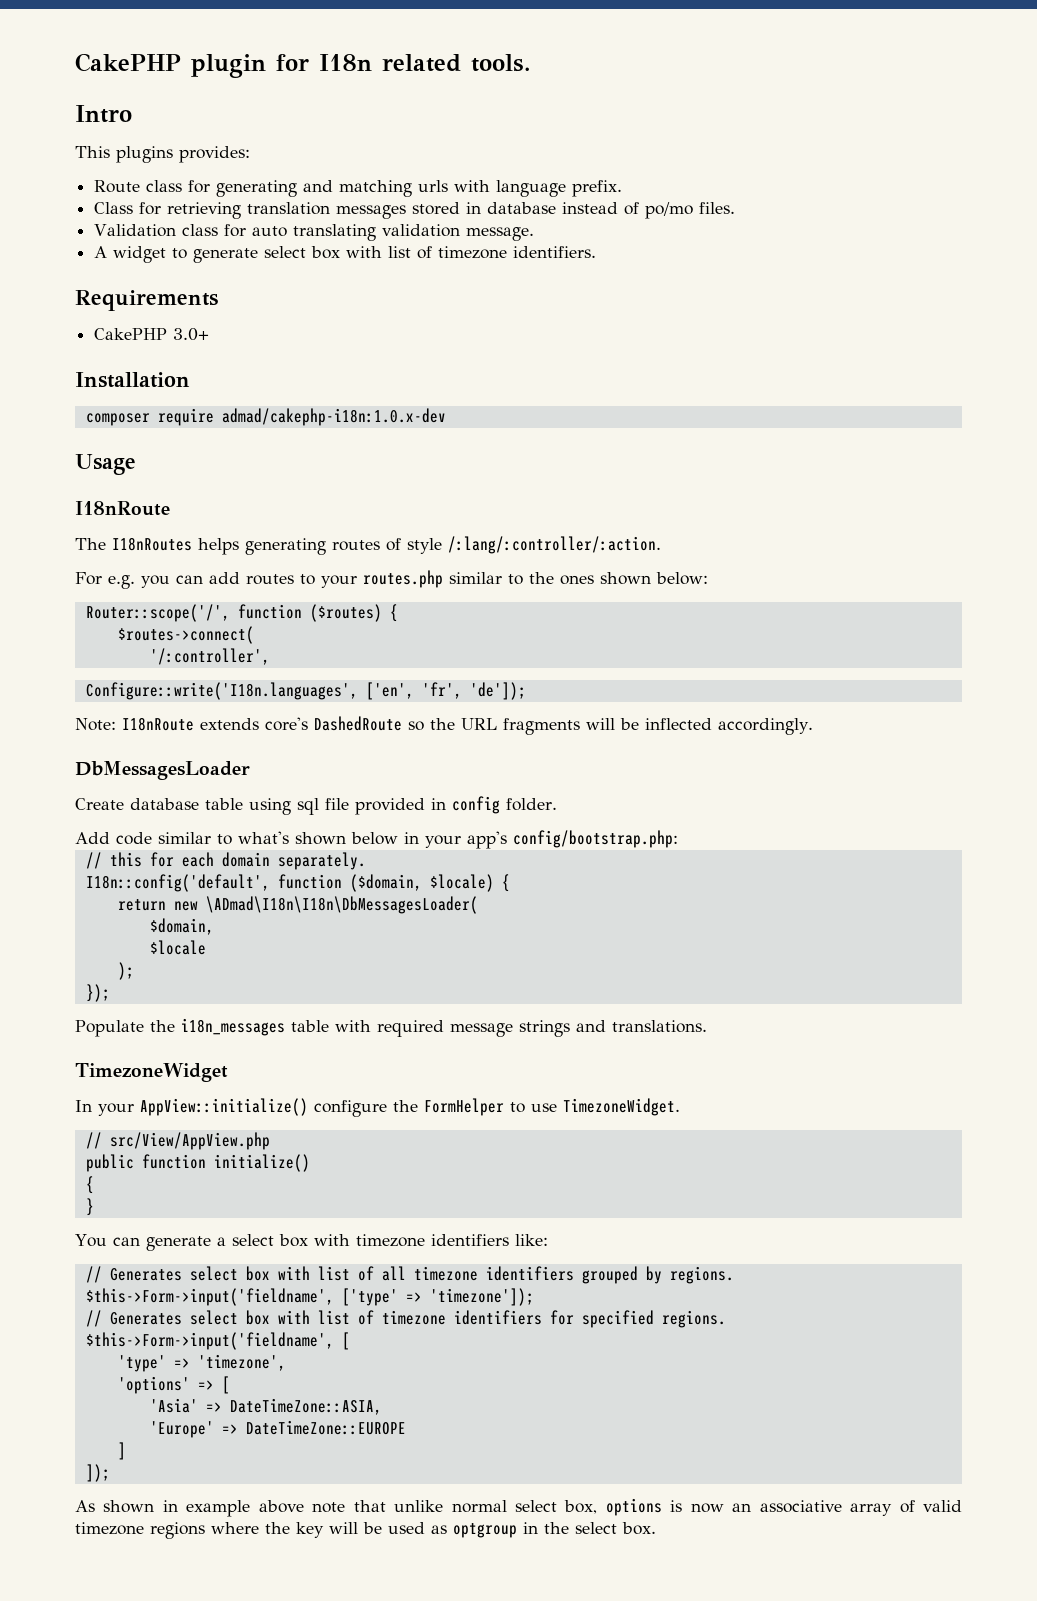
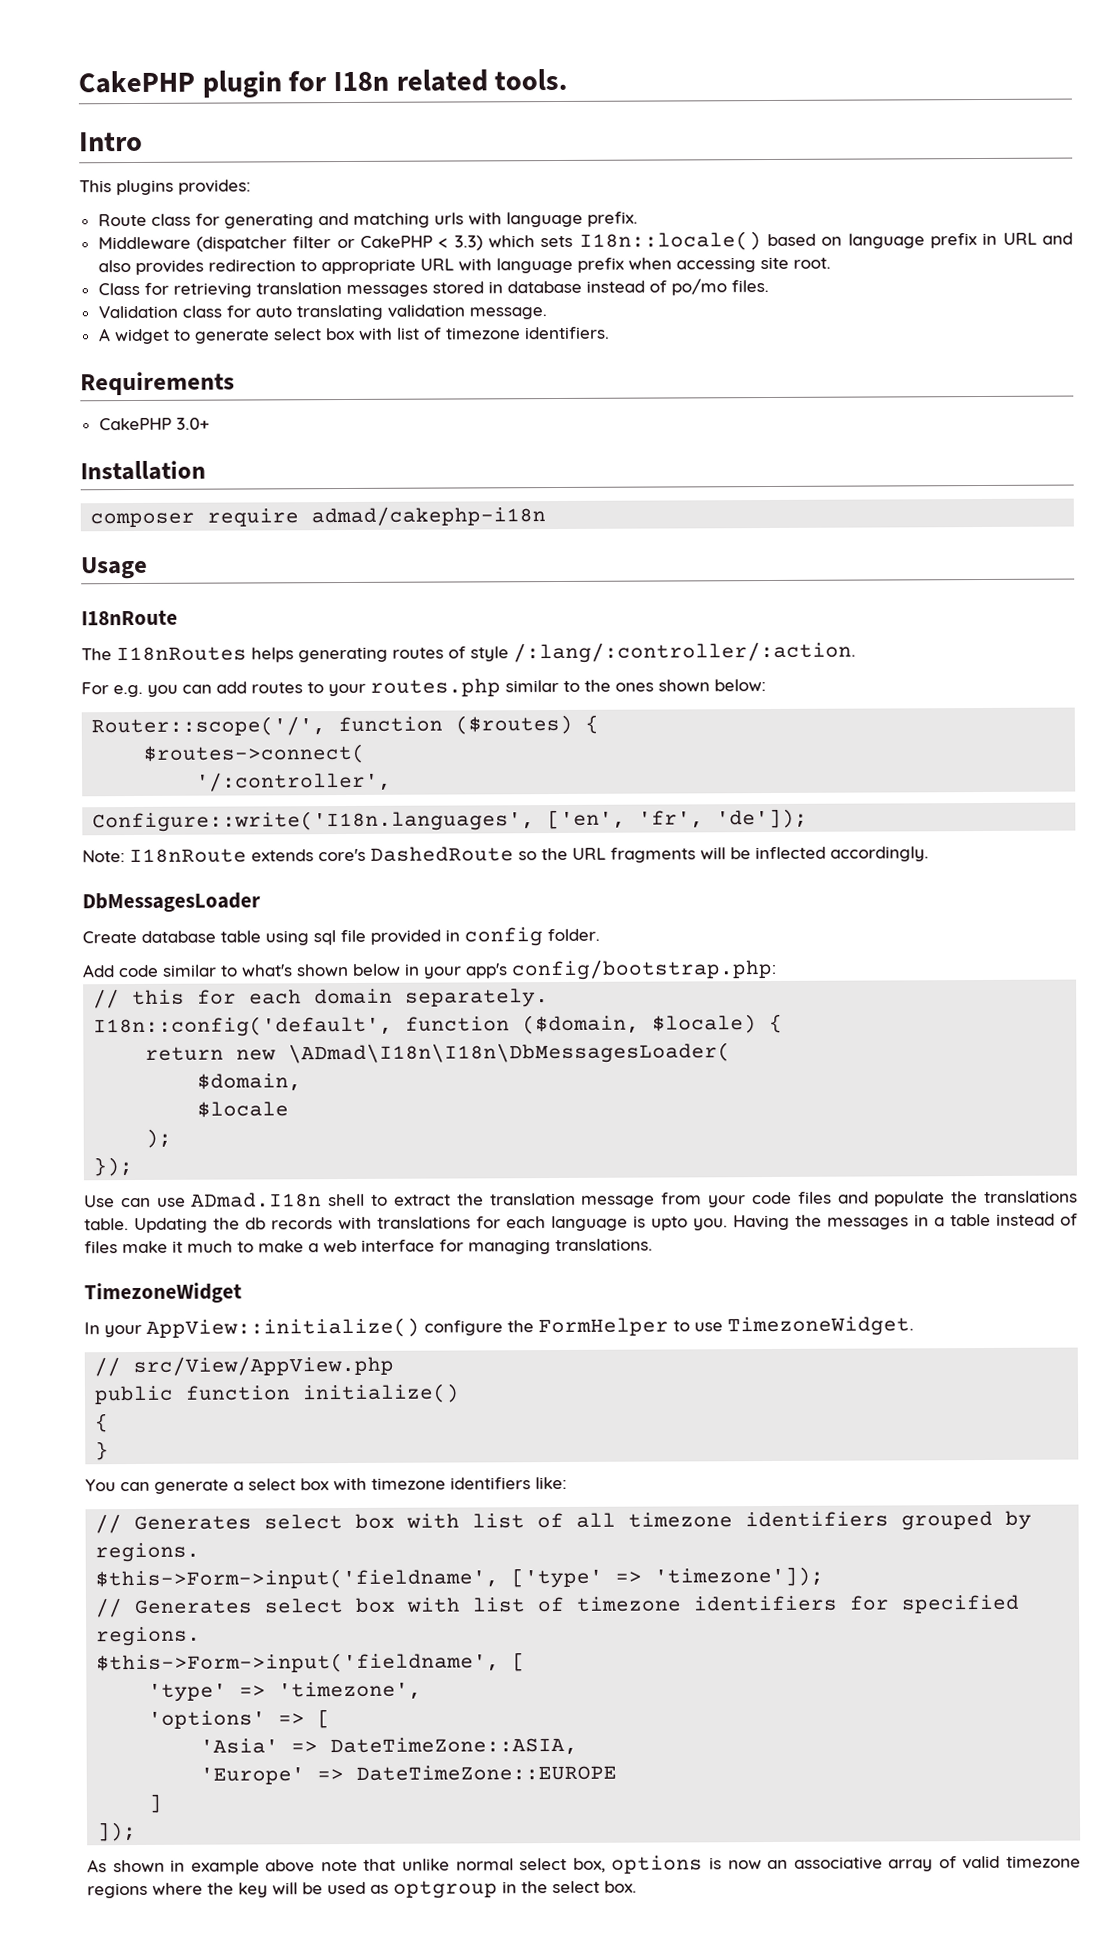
(623, 188) none -> [97,231,1073,252] [97,256,831,275] // Middleware (dispatcher filter or CakePHP < 3.3) which sets I18n::locale() based on language prefix in URL and also provides redirection to appropriate URL with language prefix when accessing site root.
[221,408,446,426] admad/cakephp-i18n:1.0.x-dev -> [311,506,547,527] admad/cakephp-i18n
[75,1018,606,1037] Populate the i18n_messages table with required message strings and -> [84,1190,1079,1208] [84,1213,1078,1234] [84,1239,551,1255] Use can use ADmad.I18n shell to extract the translation message from your code files and populate the translations table. Updating the db records with translations for each language is upto you. Having the messages in a table instead of files make it much to make a web interface for managing

